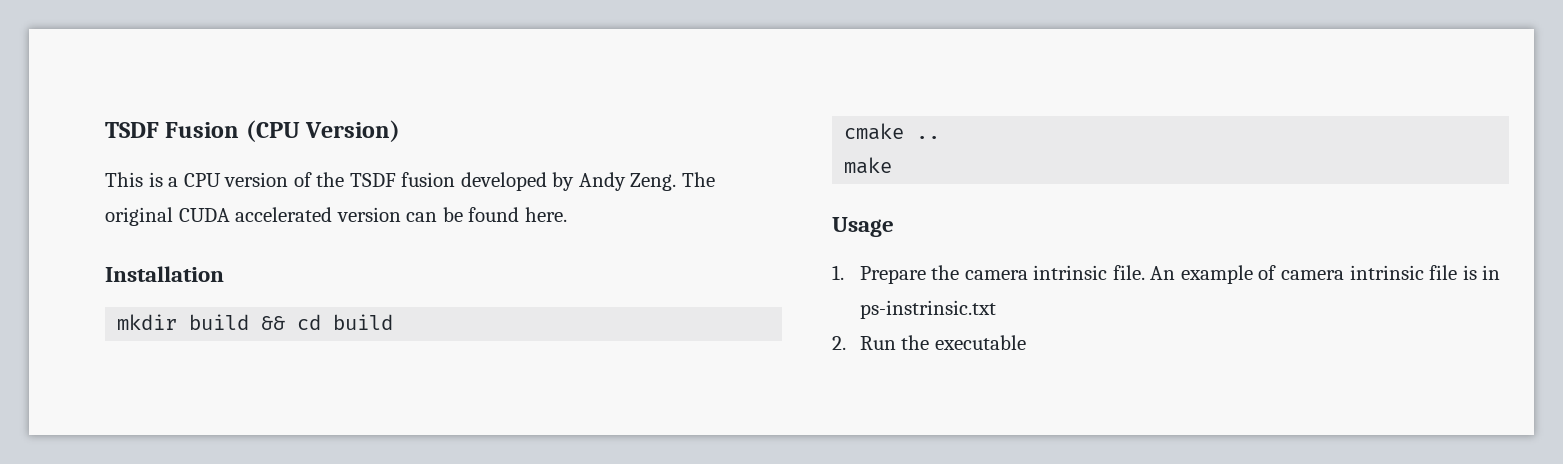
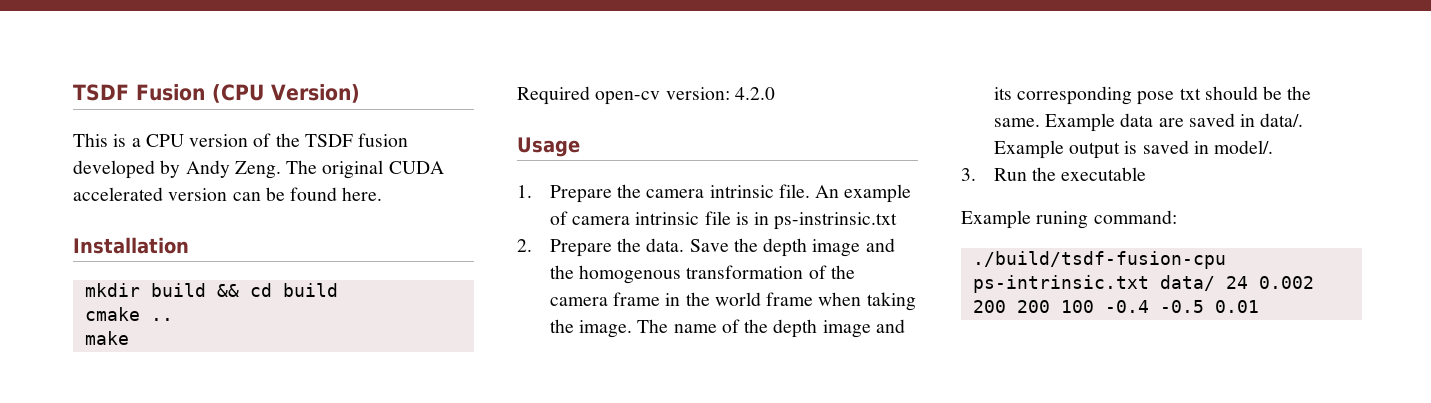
(893, 165) none -> [517,86,775,105] // Required open-cv version: 4.2.0
[859,335,1026,350] Run the executable -> [549,238,895,257] [549,265,855,284] [549,292,916,311] [549,319,905,338] [993,86,1312,105] [993,113,1304,132] [993,140,1274,159] [961,167,1147,181] [961,210,1177,229] [972,251,1226,269] [972,275,1314,293] [972,300,1259,313] Prepare the data. Save the depth image and the homogenous transformation of the camera frame in the world frame when taking the image. The name of the depth image and its corresponding pose txt should be the same. Example data are saved in data/. Example output is saved in model/. // 3. Run the executable // Example runing command: // ./build/tsdf-fusion-cpu ps-intrinsic.txt data/ 24 0.002 200 200 100 -0.4 -0.5 0.01

